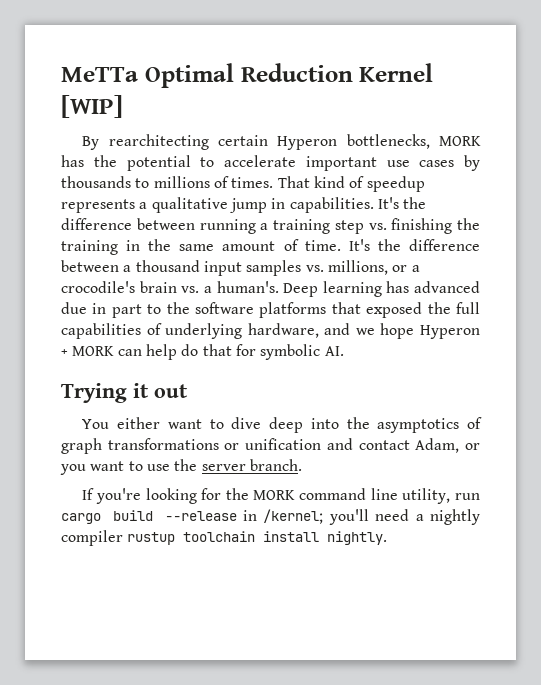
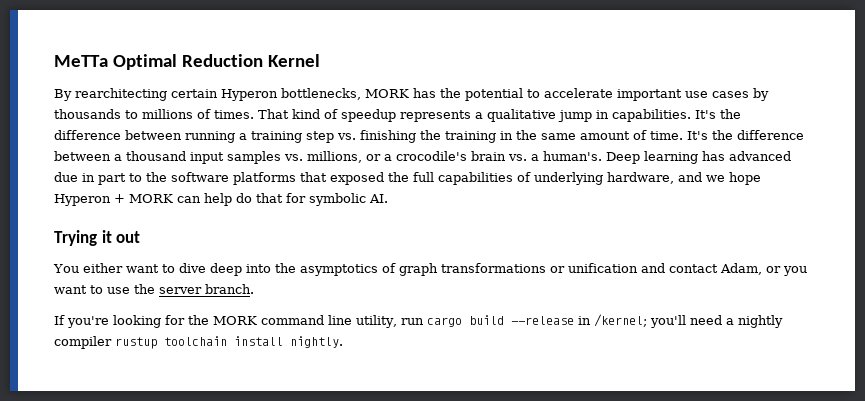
[61,95,123,118] [WIP] -> (320, 60) none

